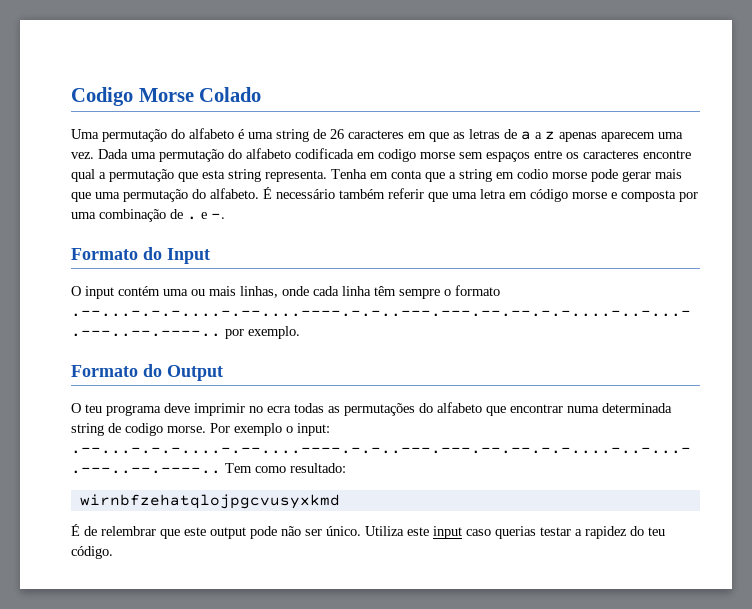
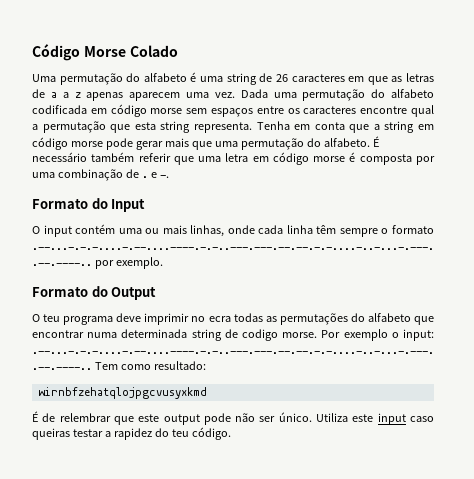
[71,87,133,106] Codigo -> [32,44,80,61] Código
[378,149,416,162] codigo -> [110,104,147,117] código
[517,169,548,179] codio -> [32,137,68,150] código
[611,192,617,199] e -> [349,152,356,162] é
[495,526,536,539] querias -> [32,428,70,440] queiras

